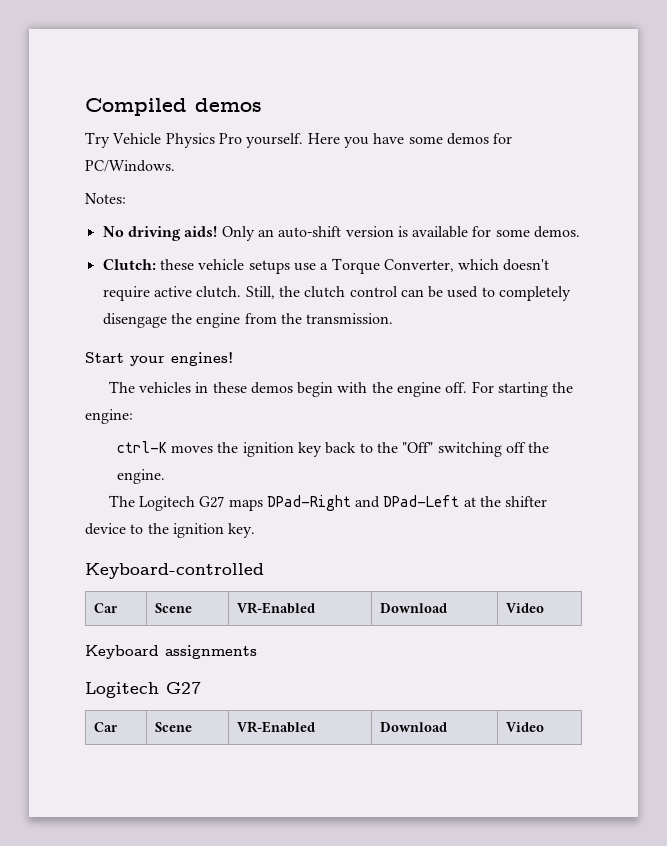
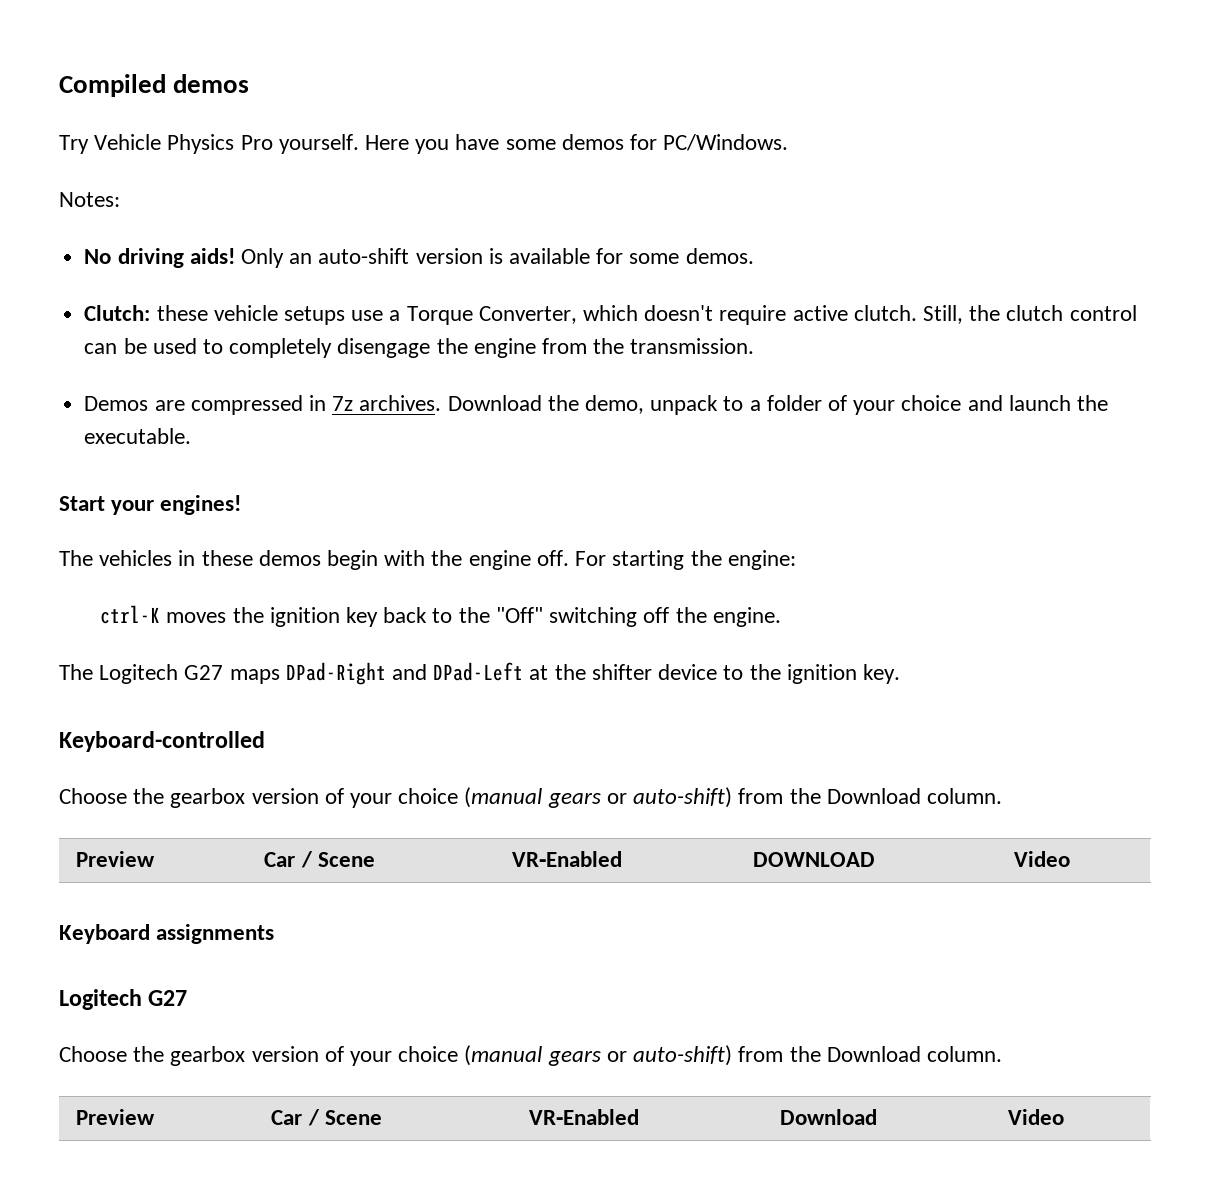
(394, 318) none -> [84,395,1109,415] [84,428,192,444] // Demos are compressed in 7z archives. Download the demo, unpack to a folder of your choice and launch the executable.
[94,603,119,613] [155,603,193,613] [237,602,316,614] [380,603,448,613] // Car | Scene | VR-Enabled | Download -> [59,787,1002,808] [76,851,156,867] [264,851,375,868] [512,851,623,867] [753,852,876,867] // Choose the gearbox version of your choice (manual gears or auto-shift) from the Download column. // Preview | Car / Scene | VR‑Enabled | DOWNLOAD
[94,722,119,732] // Car | -> [59,1045,1002,1066] [76,1109,156,1125] [271,1109,320,1126] // Choose the gearbox version of your choice (manual gears or auto-shift) from the Download column. // Preview | Car /

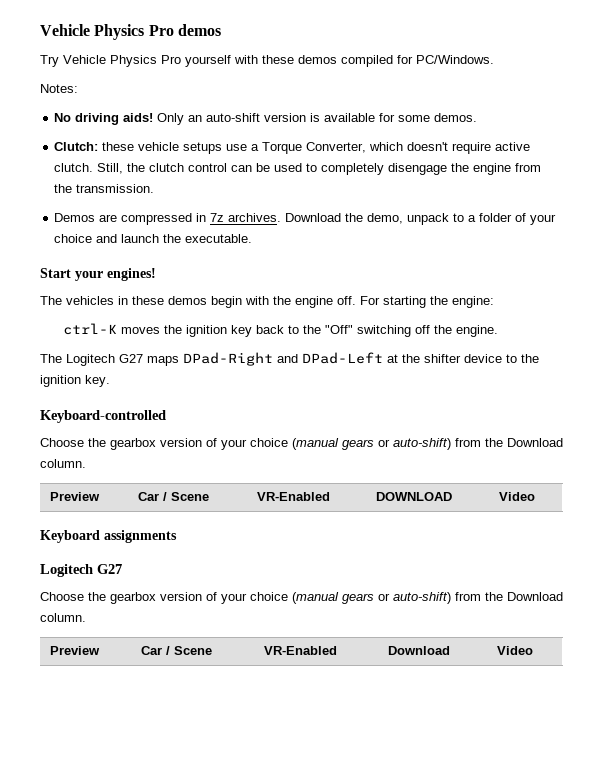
[59,74,166,97] Compiled -> [40,24,174,40] Vehicle Physics Pro
[278,134,624,154] yourself. Here you have some demos -> [185,55,393,67] yourself with these demos compiled

